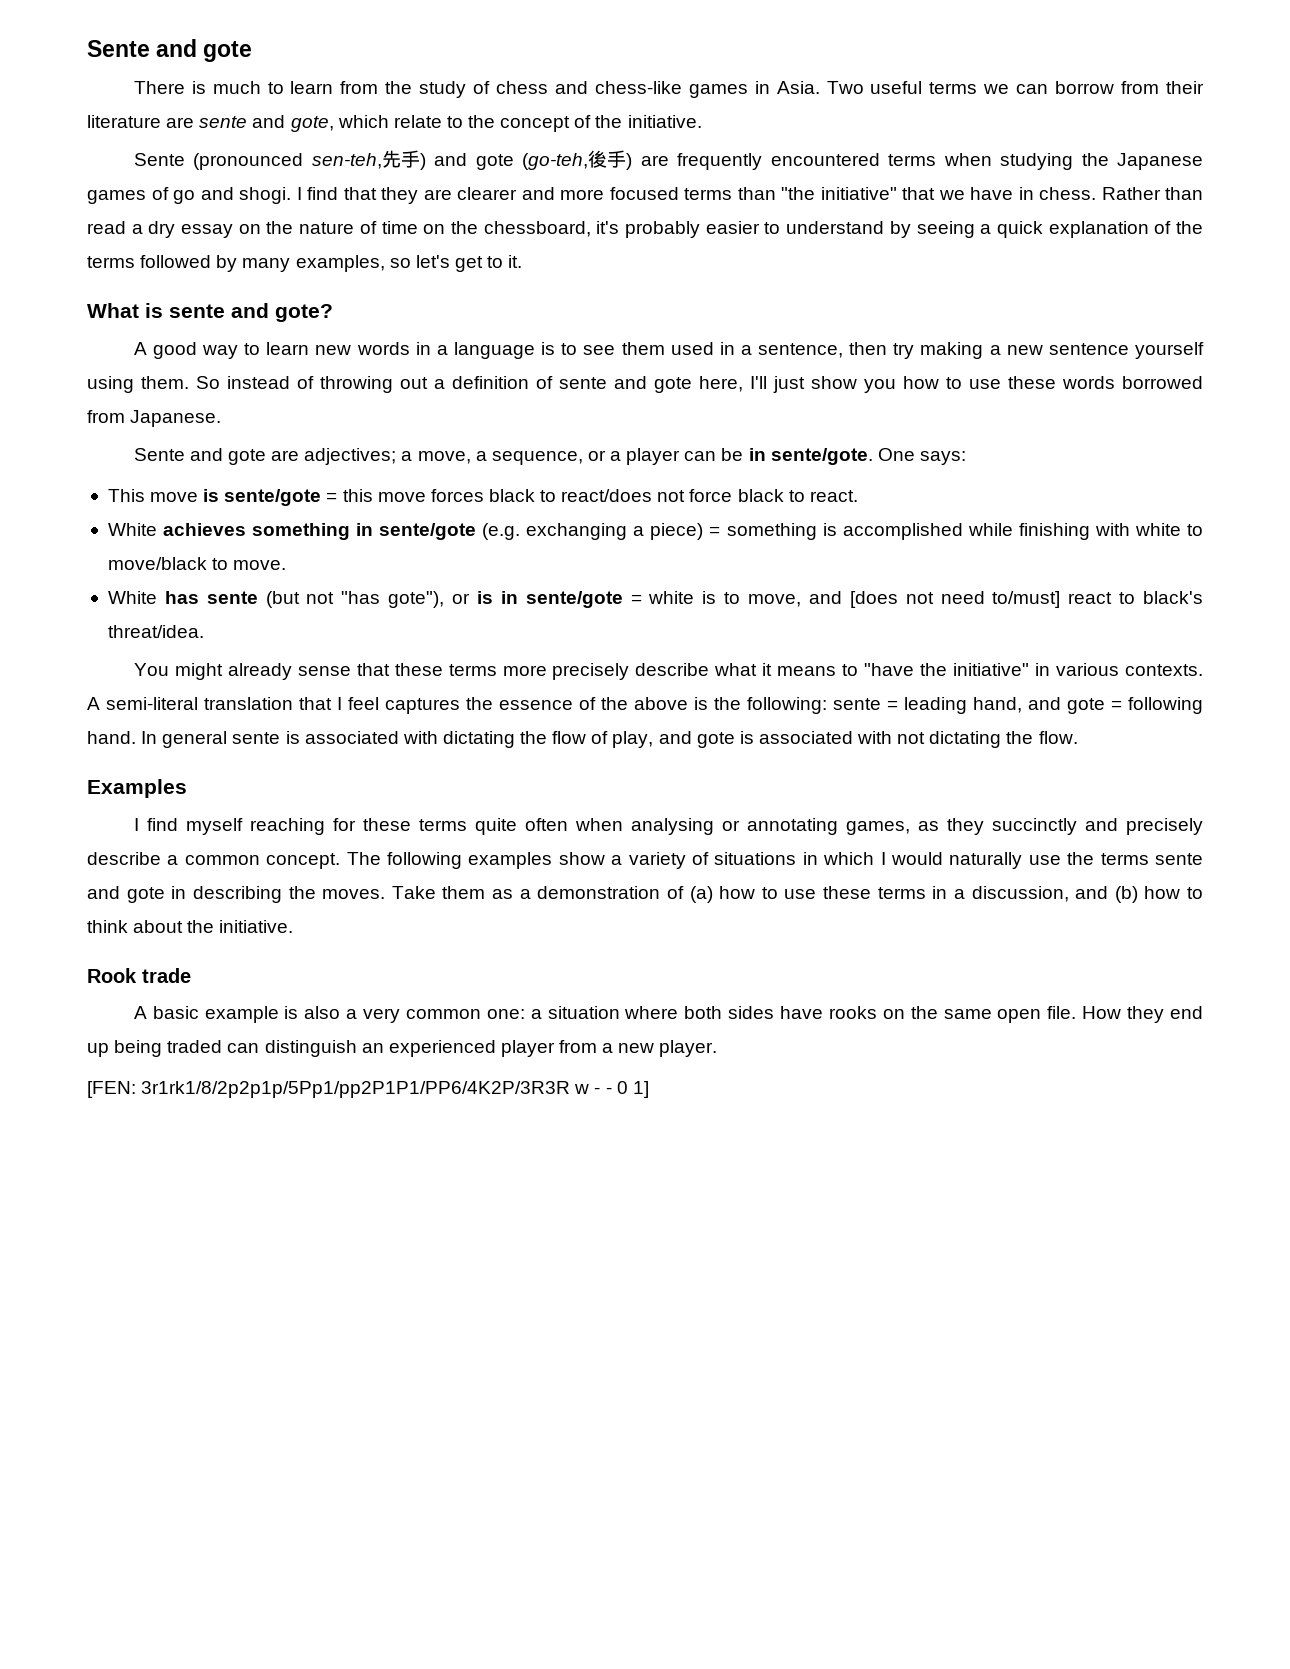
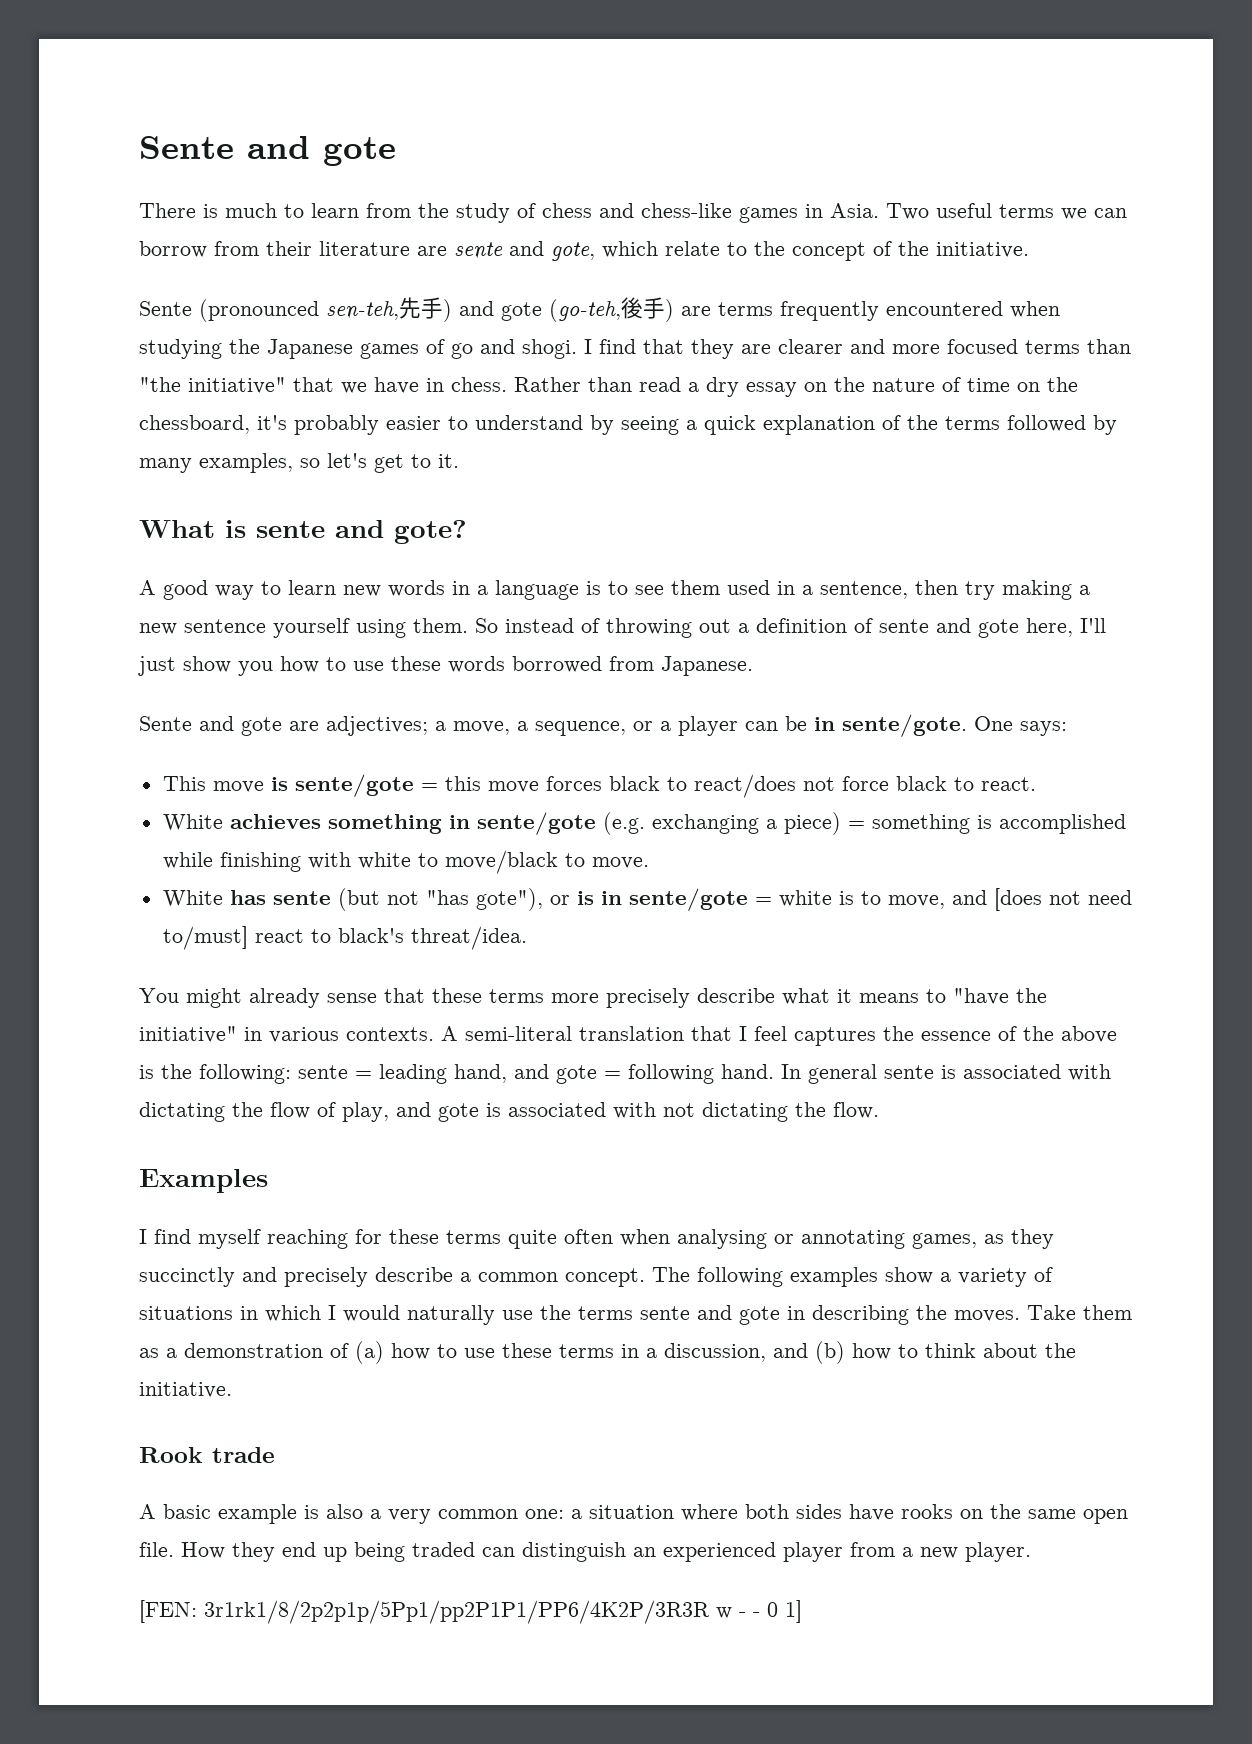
(669, 160) none -> [718,302,773,316] terms
[888,154,937,166] terms -> (1003, 308) none

